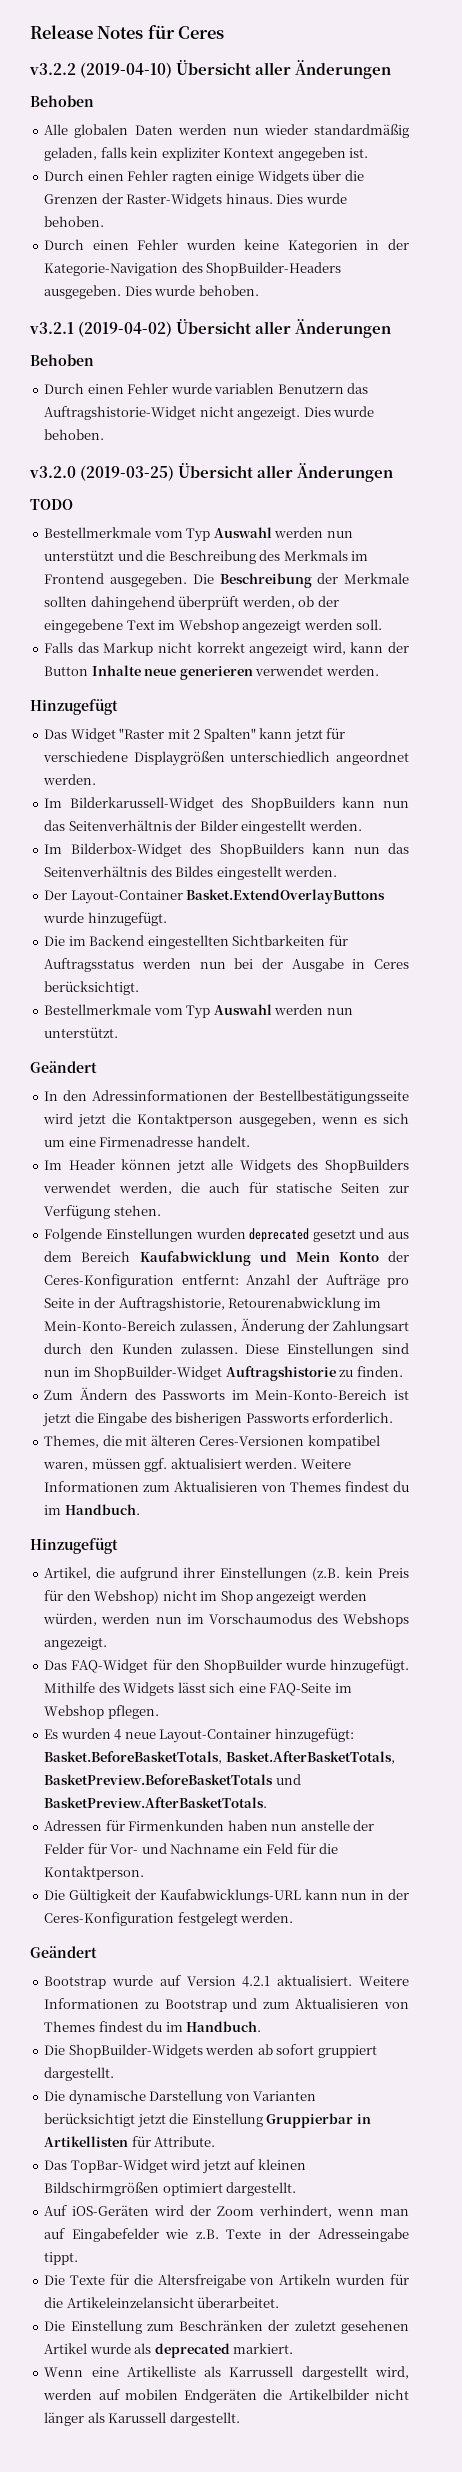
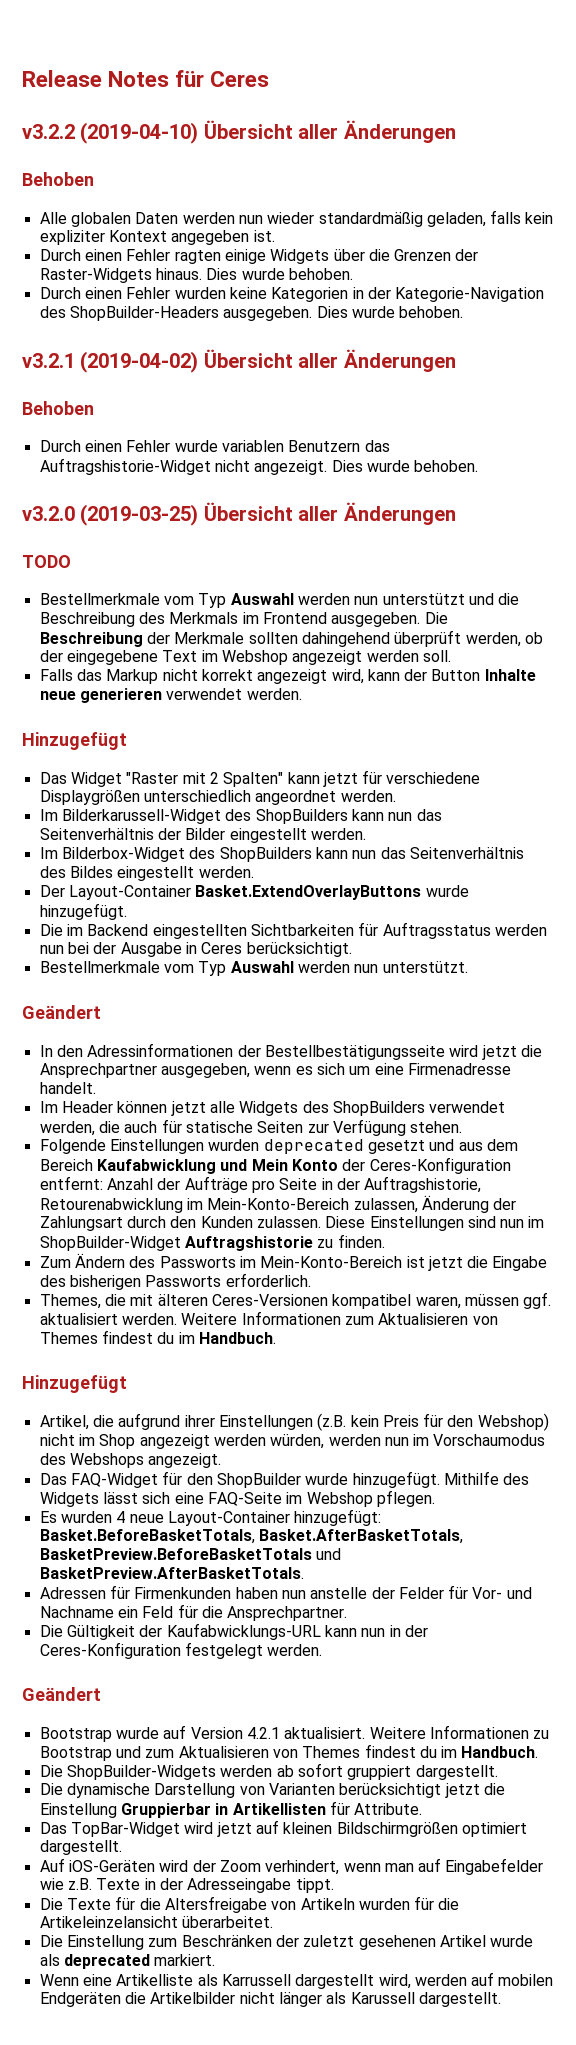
[137,1113,234,1127] Kontaktperson -> [39,1063,157,1078] Ansprechpartner
[44,1866,145,1880] Kontaktperson. -> [227,1606,348,1621] Ansprechpartner.

